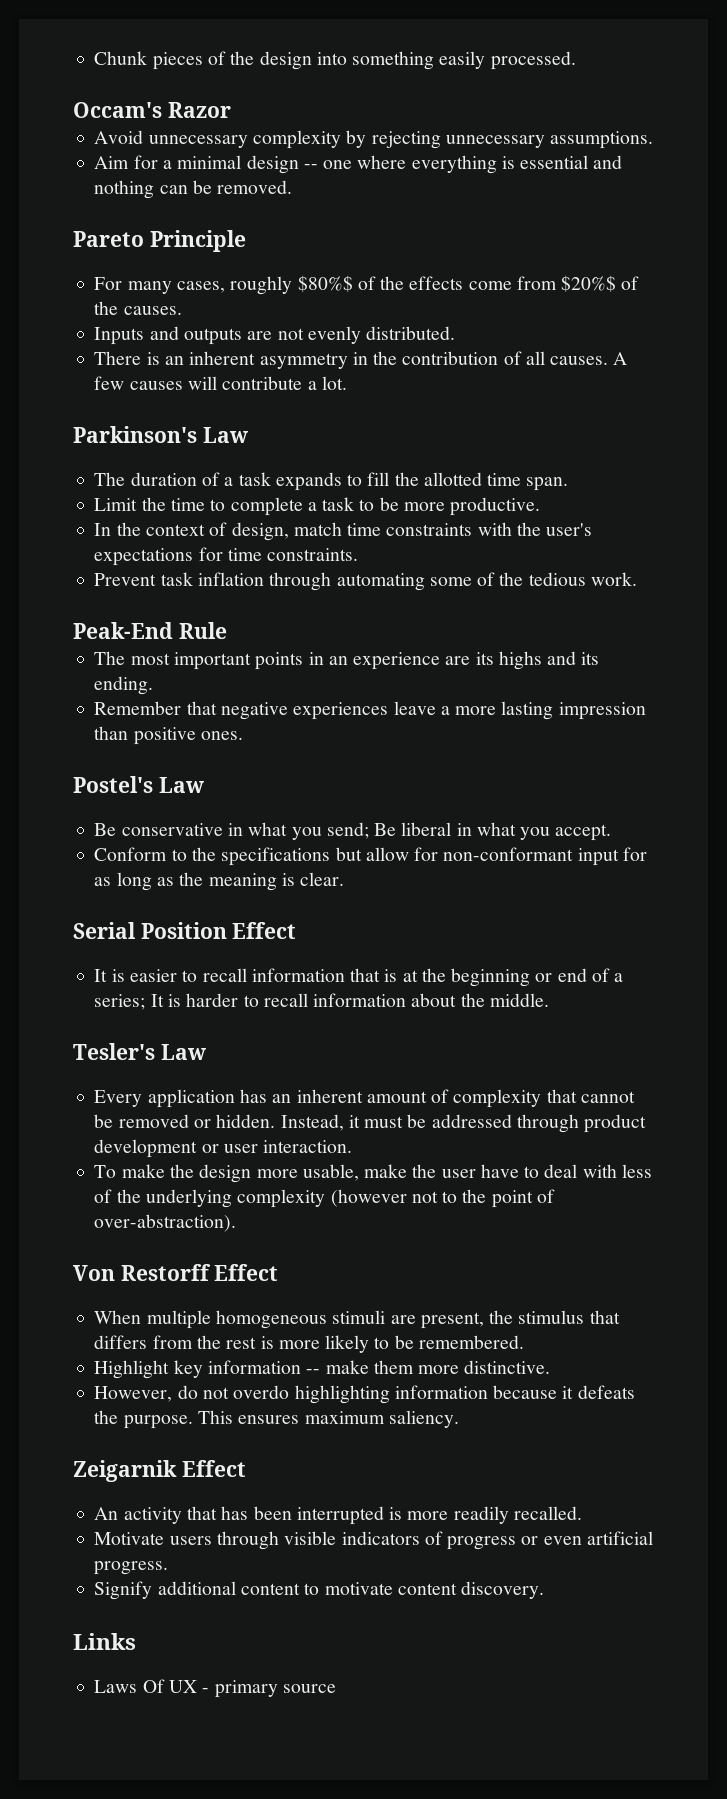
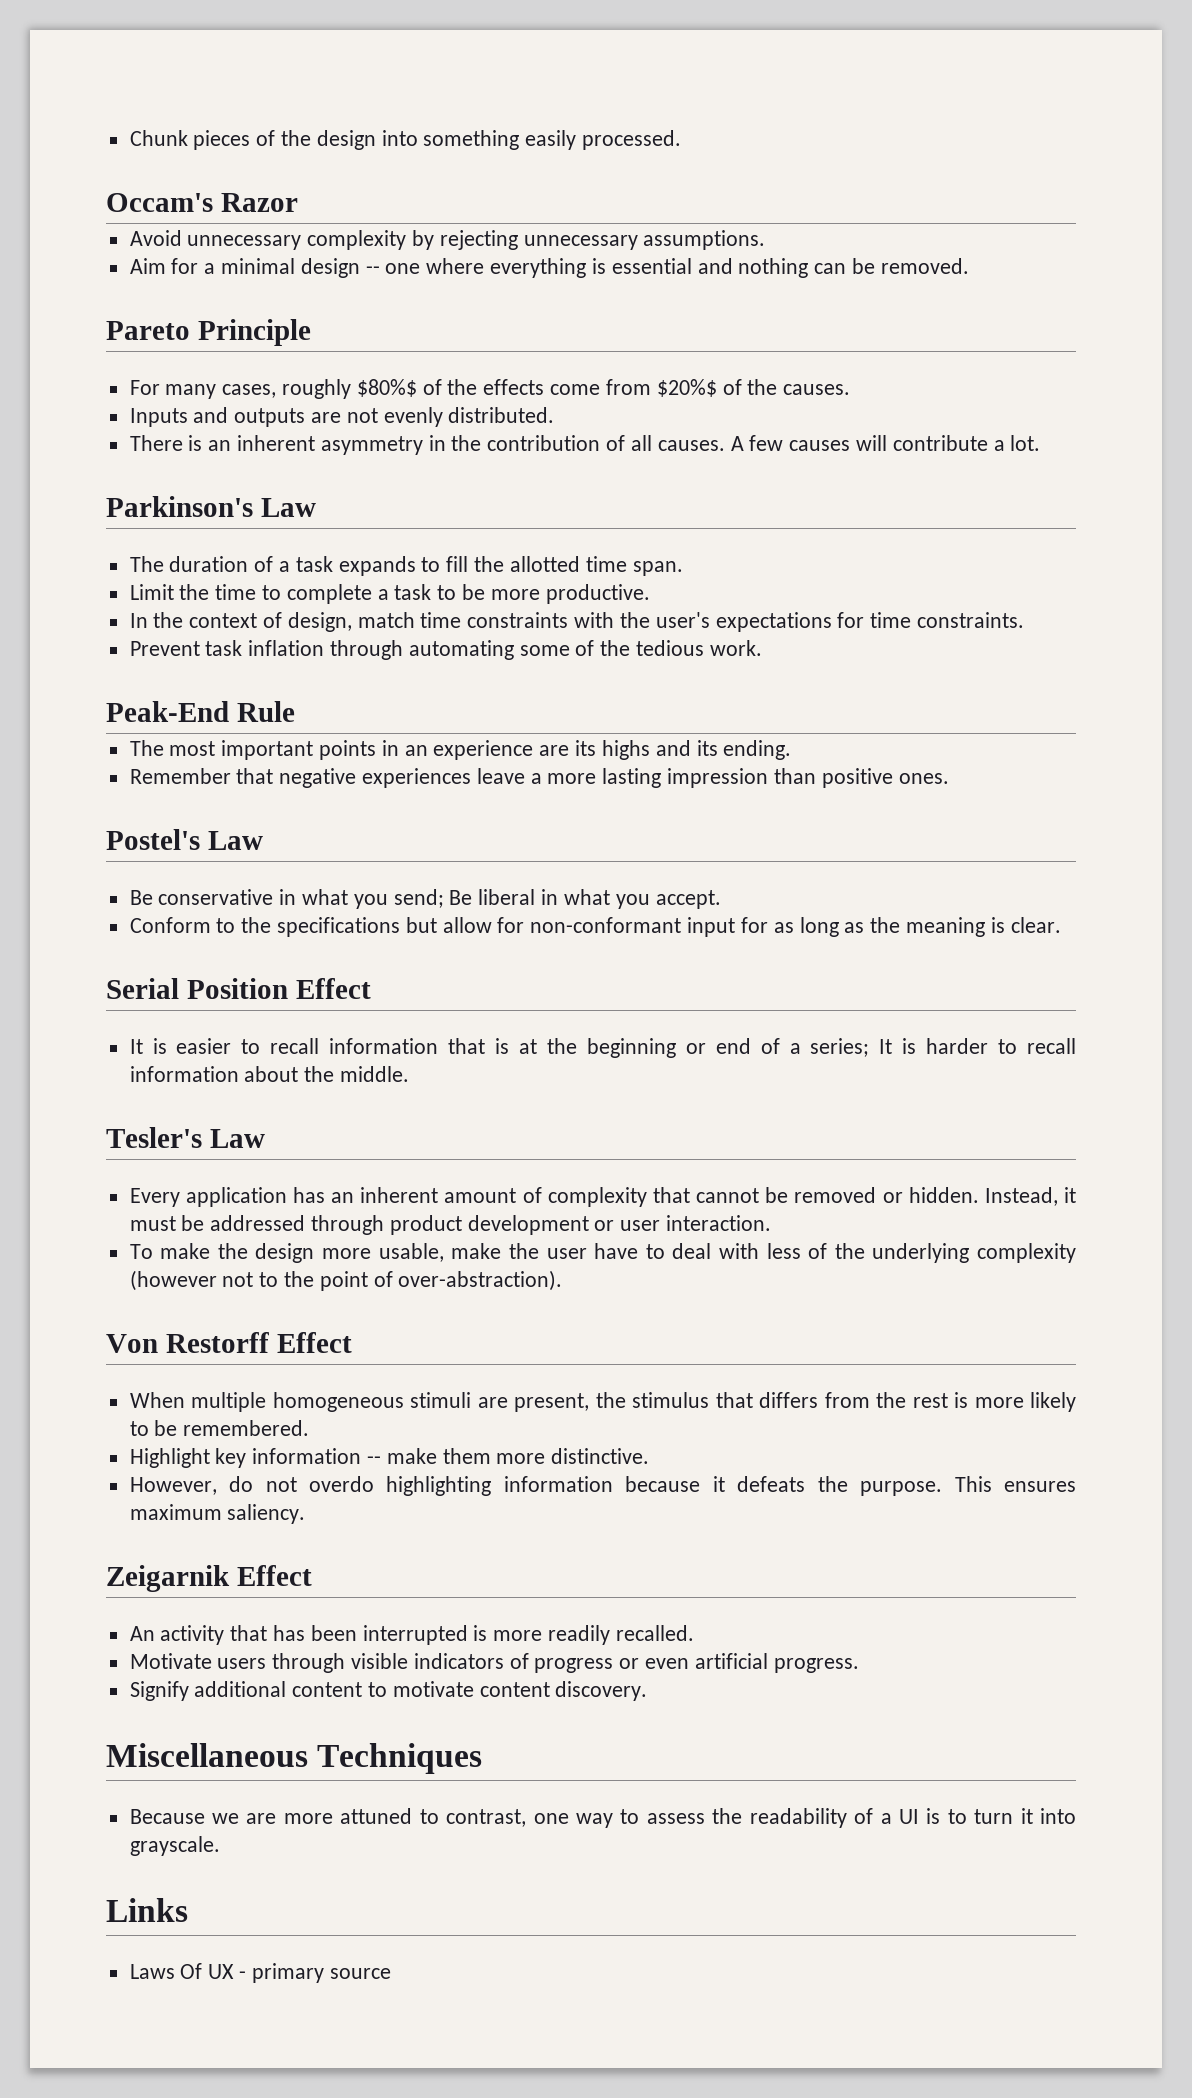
(545, 1590) none -> [106,1743,483,1774] [129,1808,1077,1828] [129,1836,220,1856] // Miscellaneous Techniques // Because we are more attuned to contrast, one way to assess the readability of a UI is to turn it into grayscale.

